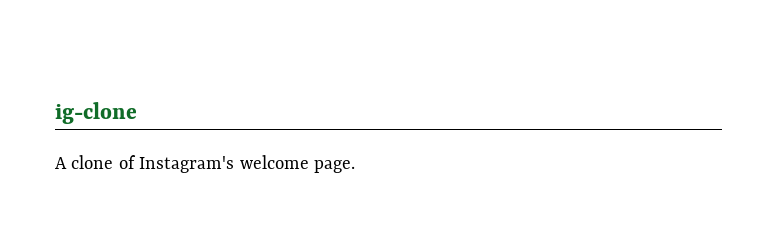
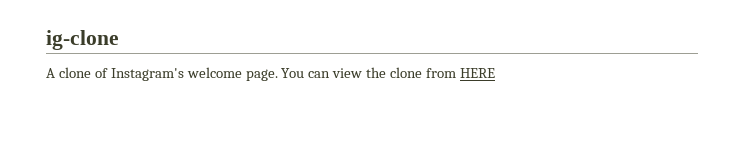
(355, 166) none -> [281,67,495,78] You can view the clone from HERE

